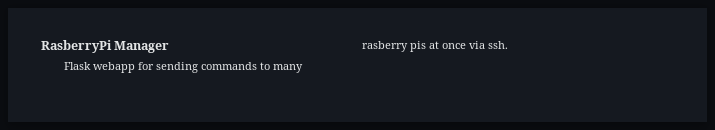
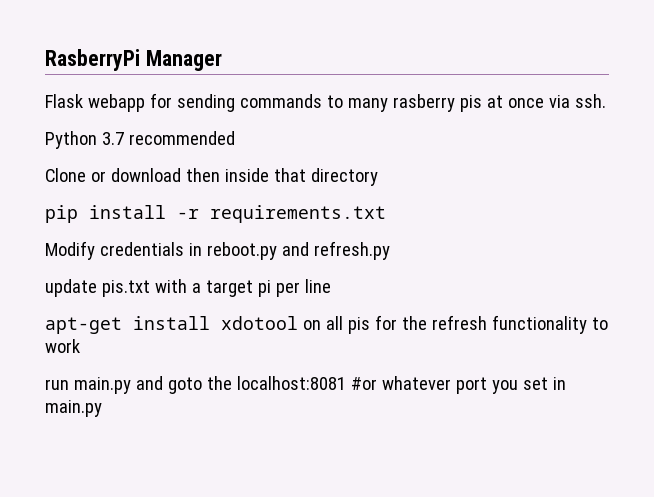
(508, 45) none -> [45,131,235,149] [45,168,378,186] [45,205,386,223] [45,241,390,260] [45,279,331,297] [45,315,608,334] [45,339,80,353] [45,376,566,394] [45,400,102,417] // Python 3.7 recommended // Clone or download then inside that directory // pip install -r requirements.txt // Modify credentials in reboot.py and refresh.py // update pis.txt with a target pi per line // apt-get install xdotool on all pis for the refresh functionality to work // run main.py and goto the localhost:8081 #or whatever port you set in main.py

